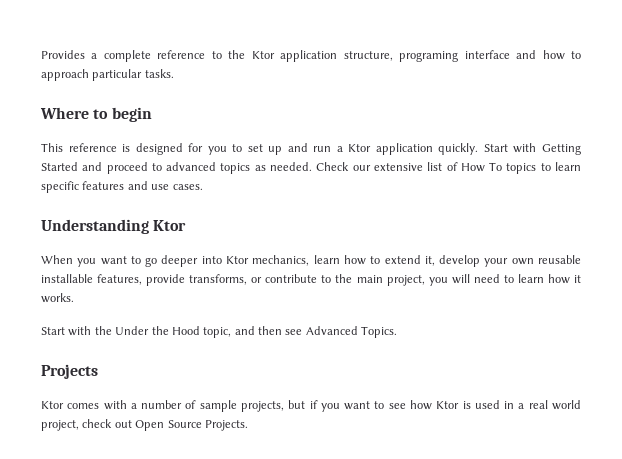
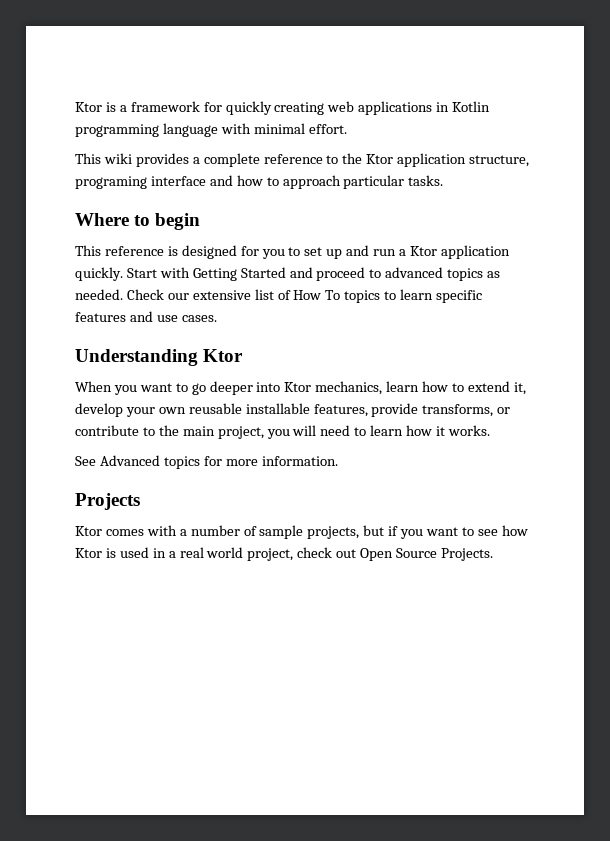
[41,50,85,59] Provides -> [75,101,491,115] [75,123,347,137] [75,153,189,167] Ktor is a framework for quickly creating web applications in Kotlin programming language with minimal effort. // This wiki provides
[41,326,398,338] Start with the Under the Hood topic, and then see Advanced Topics. -> [75,455,338,469] See Advanced topics for more information.

